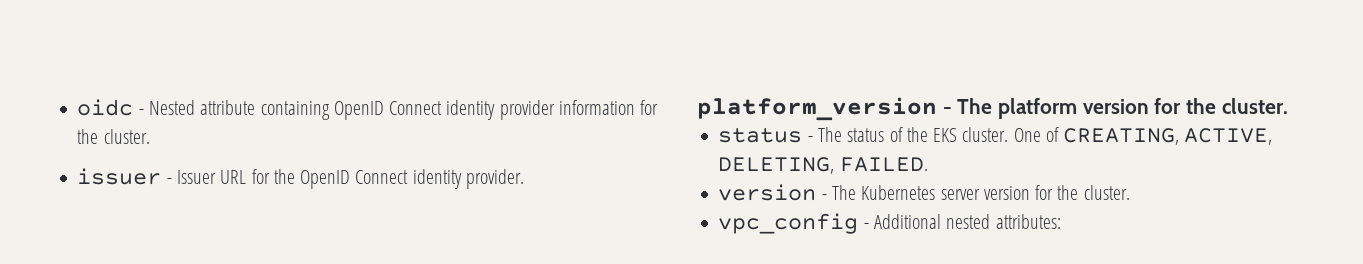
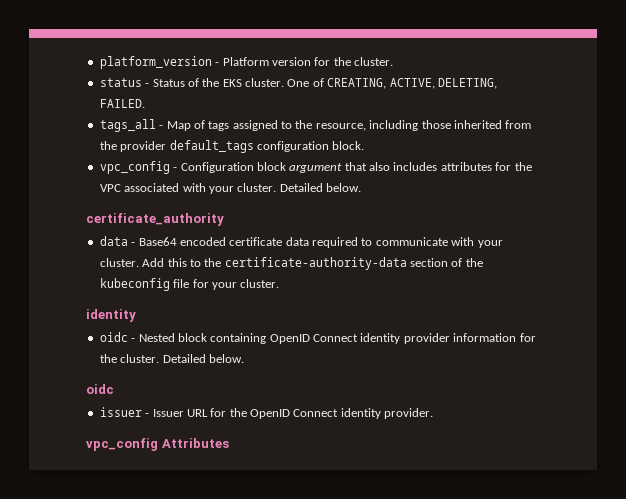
(77, 107) none -> [99,56,393,69] [99,78,497,89] [99,99,145,108] [99,119,532,132] [99,140,365,153] [99,161,532,174] [99,183,361,194] [86,213,224,226] [99,236,503,248] [99,257,483,270] [99,278,280,291] [86,309,136,322] platform_version - Platform version for the cluster. // status - Status of the EKS cluster. One of CREATING, ACTIVE, DELETING, FAILED. // tags_all - Map of tags assigned to the resource, including those inherited from the provider default_tags configuration block. // vpc_config - Configuration block argument that also includes attributes for the VPC associated with your cluster. Detailed below. // certificate_authority // data - Base64 encoded certificate data required to communicate with your cluster. Add this to the certificate-authority-data section of the kubeconfig file for your cluster. // identity //
[200,100,256,115] attribute -> [177,333,207,342] block
(150, 136) none -> [162,354,244,363] [86,384,114,394] Detailed below. // oidc
[697,97,1288,121] [718,127,1273,145] [718,157,928,174] [718,184,1130,201] [718,213,1061,234] platform_version - The platform version for the cluster. // status - The status of the EKS cluster. One of CREATING, ACTIVE, DELETING, FAILED. // version - The Kubernetes server version for the cluster. // vpc_config - Additional nested attributes: -> [86,438,229,451] vpc_config Attributes

